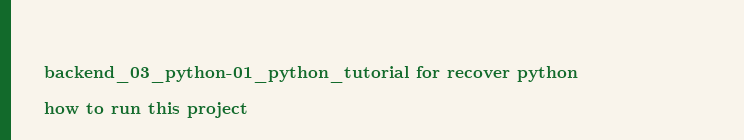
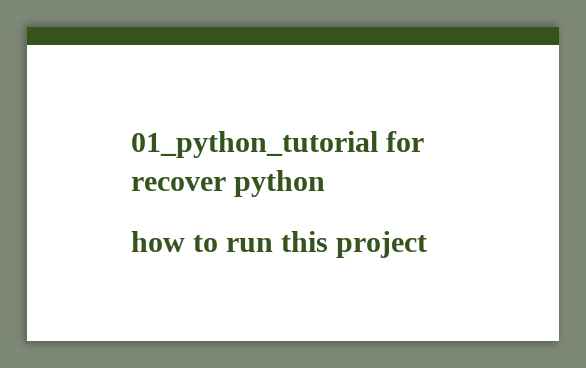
[44,66,409,83] backend_03_python-01_python_tutorial -> [131,131,378,158] 01_python_tutorial

